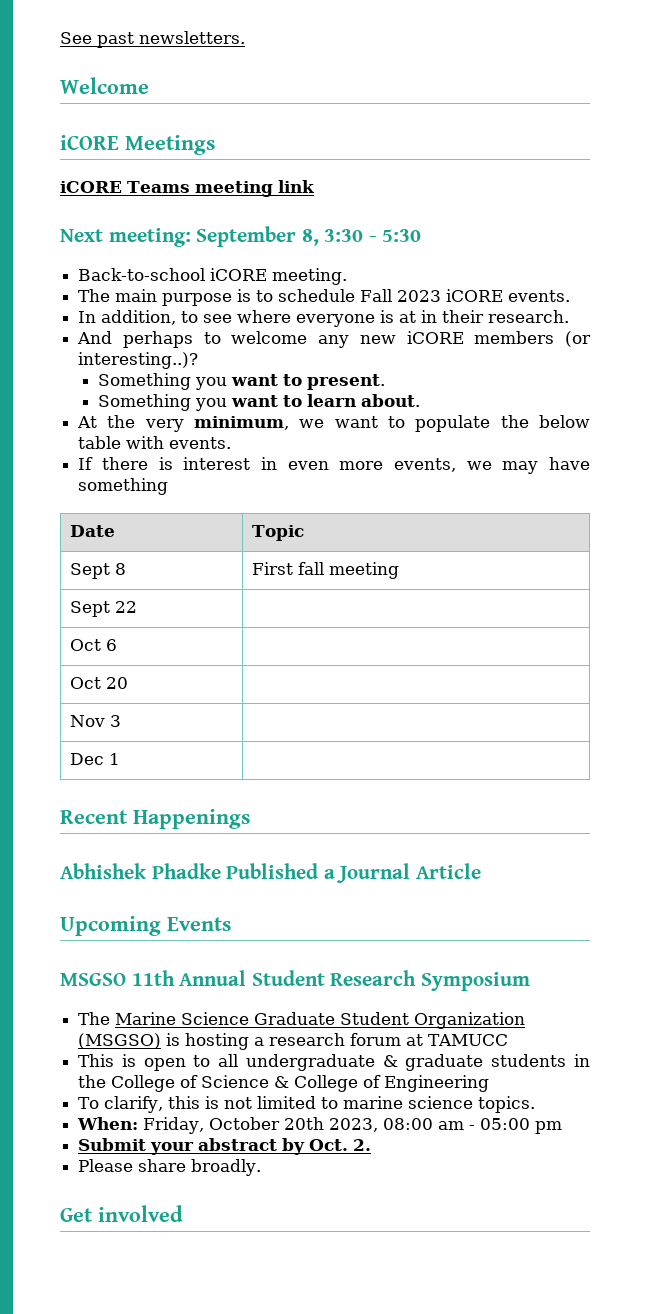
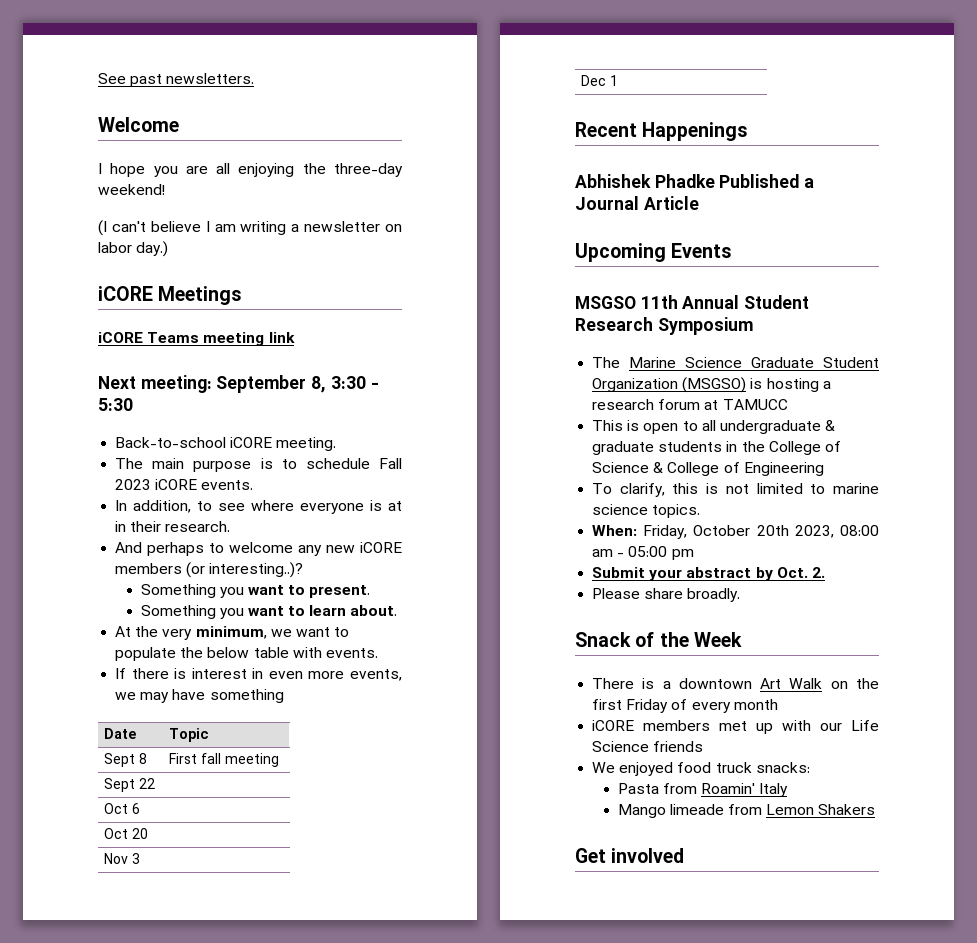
(149, 85) none -> [98,163,403,177] [98,184,165,195] [98,220,402,236] [98,241,169,257] // I hope you are all enjoying the three-day weekend! // (I can't believe I am writing a newsletter on labor day.)
(262, 1167) none -> [575,632,742,647] [592,678,879,689] [592,699,778,713] [592,720,879,734] [592,741,704,752] [592,762,810,776] [617,783,789,797] [617,804,876,818] // Snack of the Week // There is a downtown Art Walk on the first Friday of every month // iCORE members met up with our Life Science friends // We enjoyed food truck snacks: // Pasta from Roamin' Italy // Mango limeade from Lemon Shakers

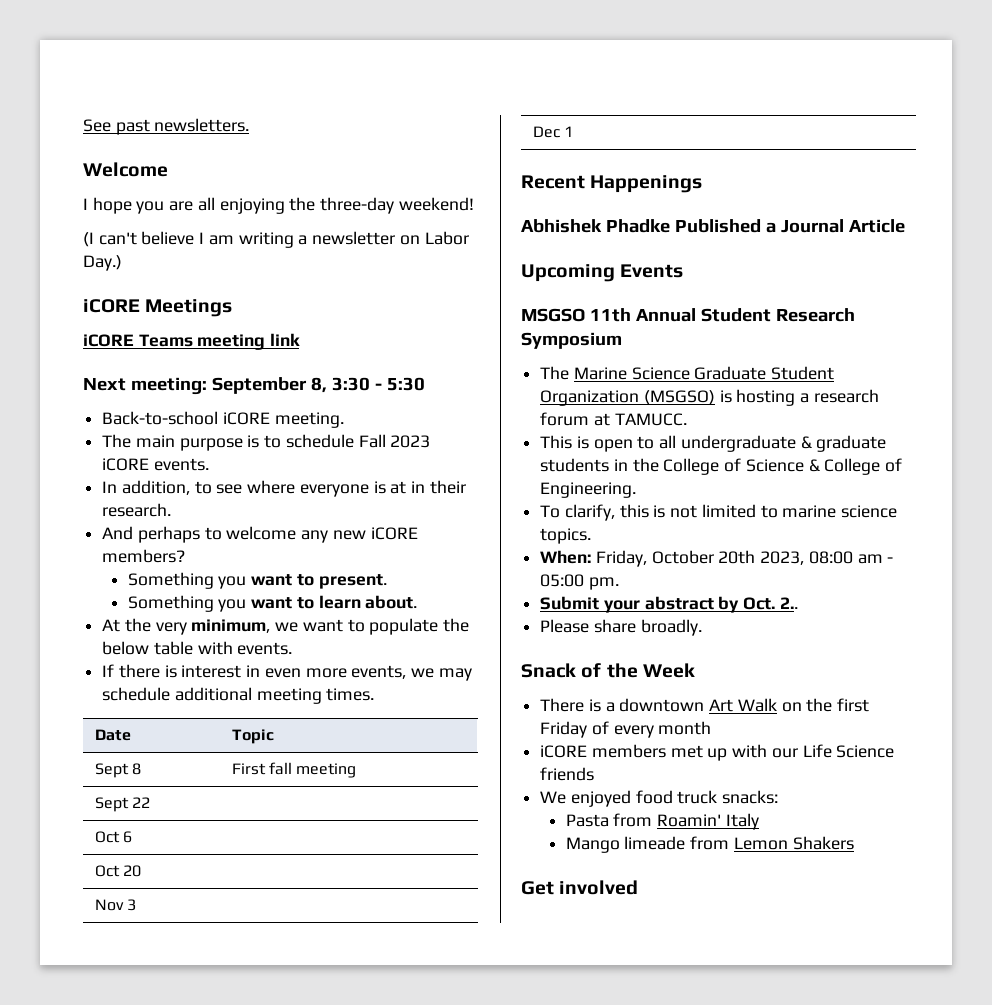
[98,241,169,257] labor day.) -> [424,231,469,245] [83,255,122,271] Labor Day.)
[115,562,304,578] members (or interesting..)? -> [102,549,186,563] members?
[172,689,284,703] have something -> [102,687,375,704] schedule additional meeting times.
[722,399,788,410] TAMUCC -> [614,413,687,426] TAMUCC.
[743,462,824,476] Engineering -> [540,482,637,498] Engineering.
[671,549,694,560] pm -> [588,577,619,590] pm.
[811,567,825,578] 2. -> [779,597,798,609] 2..

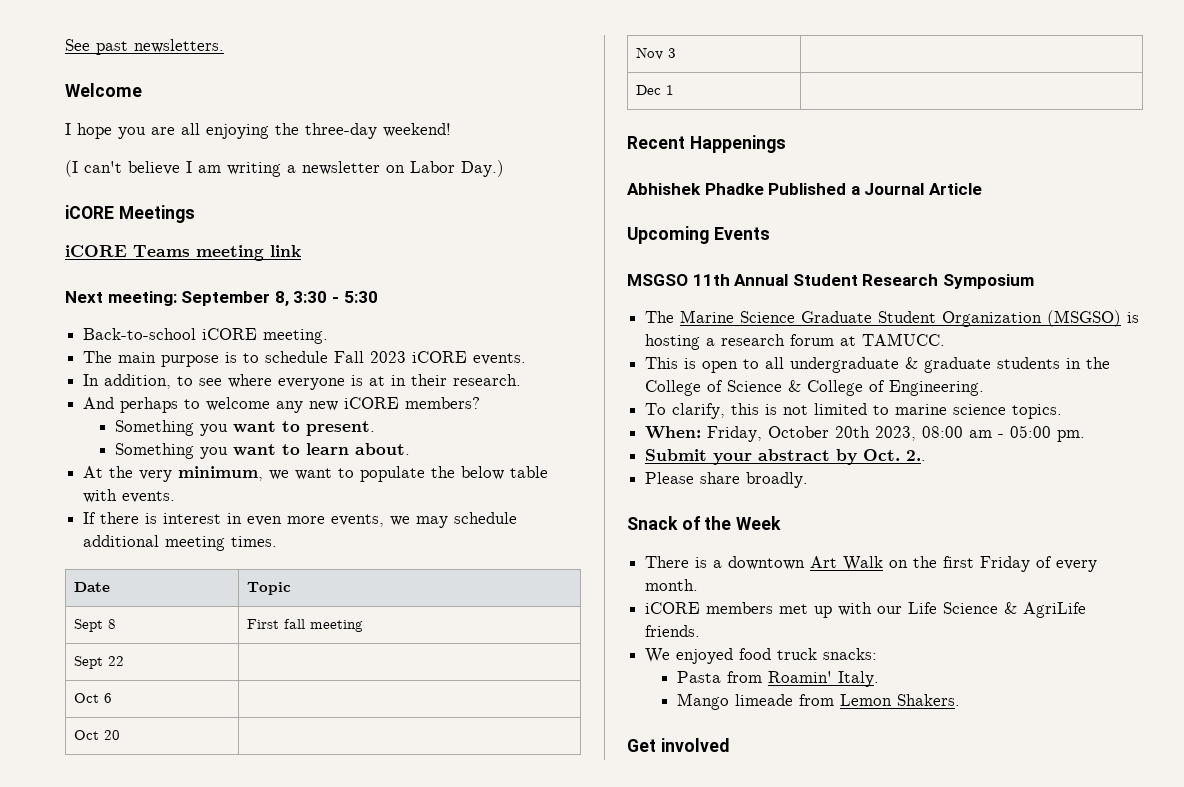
[658,721,712,735] month -> [645,579,699,591] month.
[540,767,595,781] friends -> [1004,602,1087,618] [645,625,701,637] & AgriLife friends.
[725,813,759,830] Italy -> [837,671,879,687] Italy.
[792,836,854,850] Shakers -> [896,694,960,706] Shakers.

